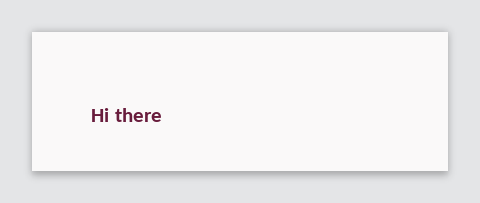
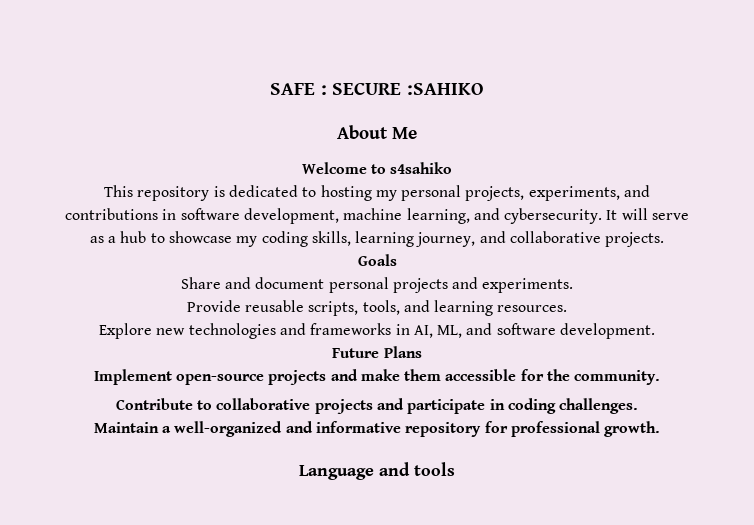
[91,108,162,122] Hi there -> [270,82,484,95] [337,125,417,139] [301,162,453,174] [103,185,651,201] [64,208,690,224] [89,231,665,247] [357,254,397,266] [180,277,574,293] [186,300,568,316] [98,323,656,339] [332,346,422,358] [93,369,661,385] [115,398,639,414] [93,421,661,437] [299,462,455,480] SAFE : SECURE :SAHIKO // About Me // Welcome to s4sahiko // This repository is dedicated to hosting my personal projects, experiments, and contributions in software development, machine learning, and cybersecurity. It will serve as a hub to showcase my coding skills, learning journey, and collaborative projects. // Goals // Share and document personal projects and experiments. // Provide reusable scripts, tools, and learning resources. // Explore new technologies and frameworks in AI, ML, and software development. // Future Plans // Implement open-source projects and make them accessible for the community. // Contribute to collaborative projects and participate in coding challenges. // Maintain a well-organized and informative repository for professional growth. // Language and tools

